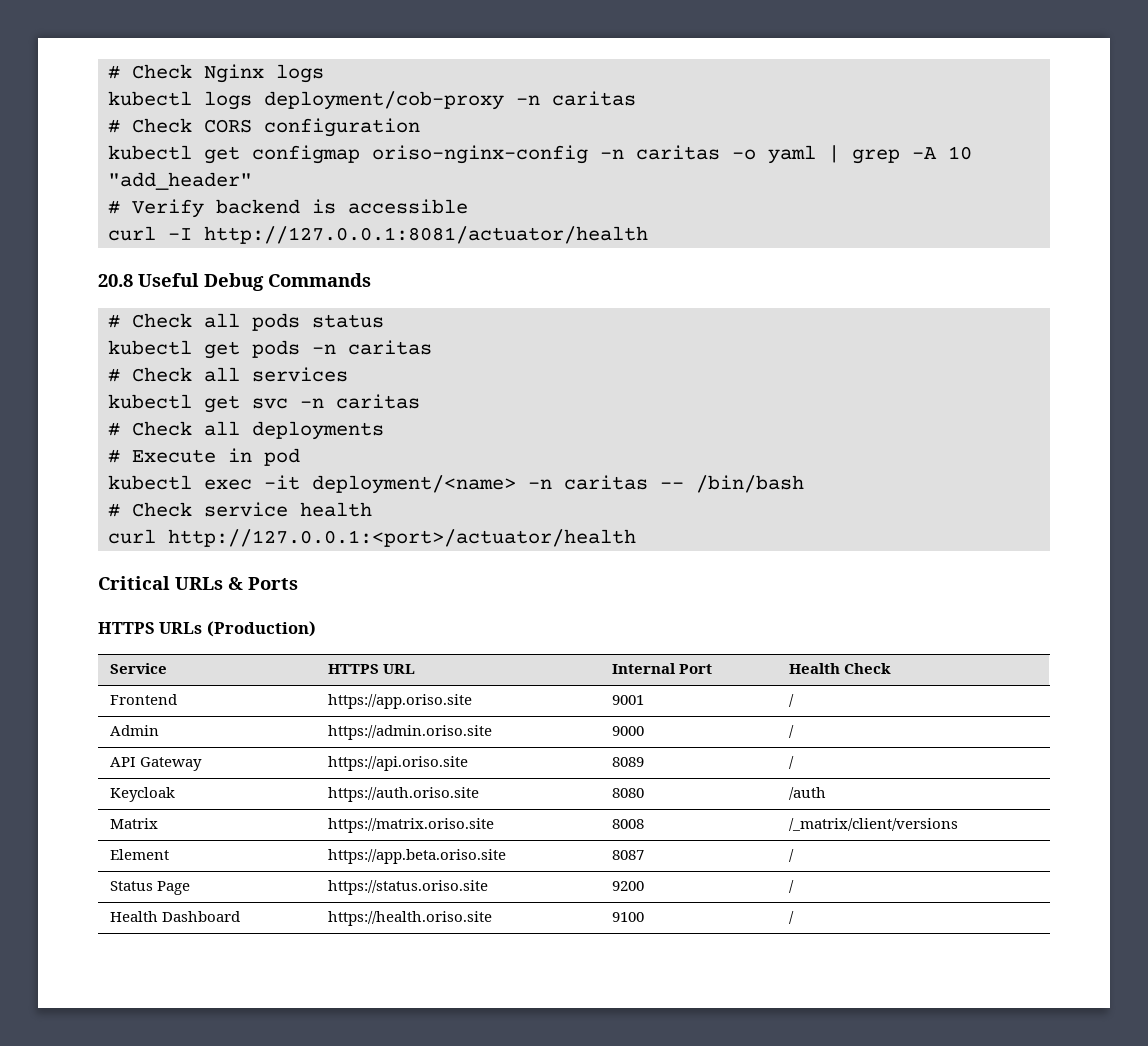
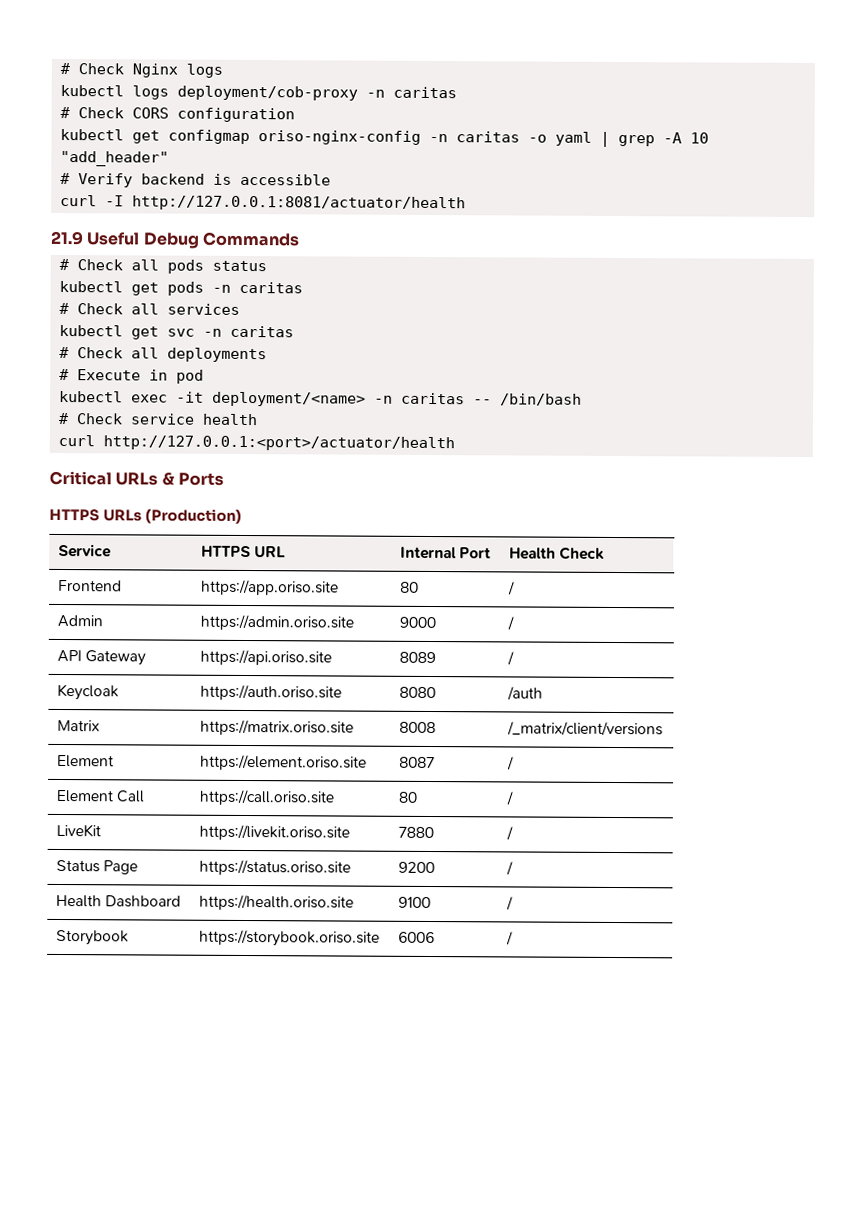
[98,274,133,287] 20.8 -> [50,230,84,246] 21.9
[612,695,645,705] 9001 -> [399,581,419,593] 80
[328,849,507,864] https://app.beta.oriso.site -> [199,754,367,771] https://element.oriso.site
(795, 855) none -> [55,789,144,803] [198,789,335,806] [397,791,417,803] [505,791,513,806] [55,823,101,838] [198,824,350,841] [397,826,434,839] [505,826,513,841] // Element Call | https://call.oriso.site | 80 | / // LiveKit | https://livekit.oriso.site | 7880 | /
(795, 917) none -> [55,929,129,946] [198,929,380,947] [397,931,435,944] [505,931,513,946] // Storybook | https://storybook.oriso.site | 6006 | /

